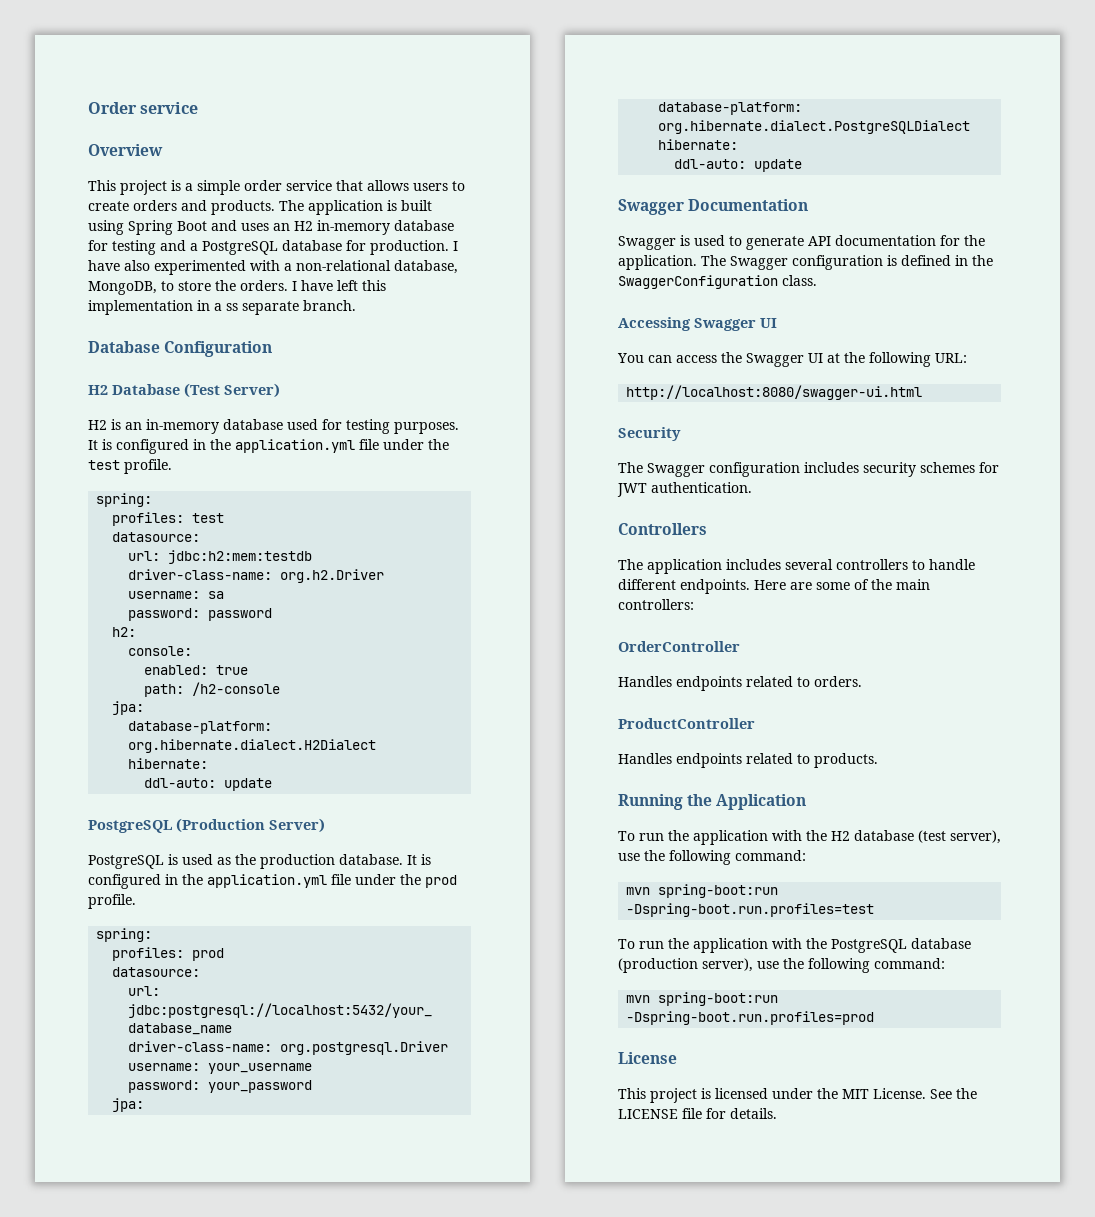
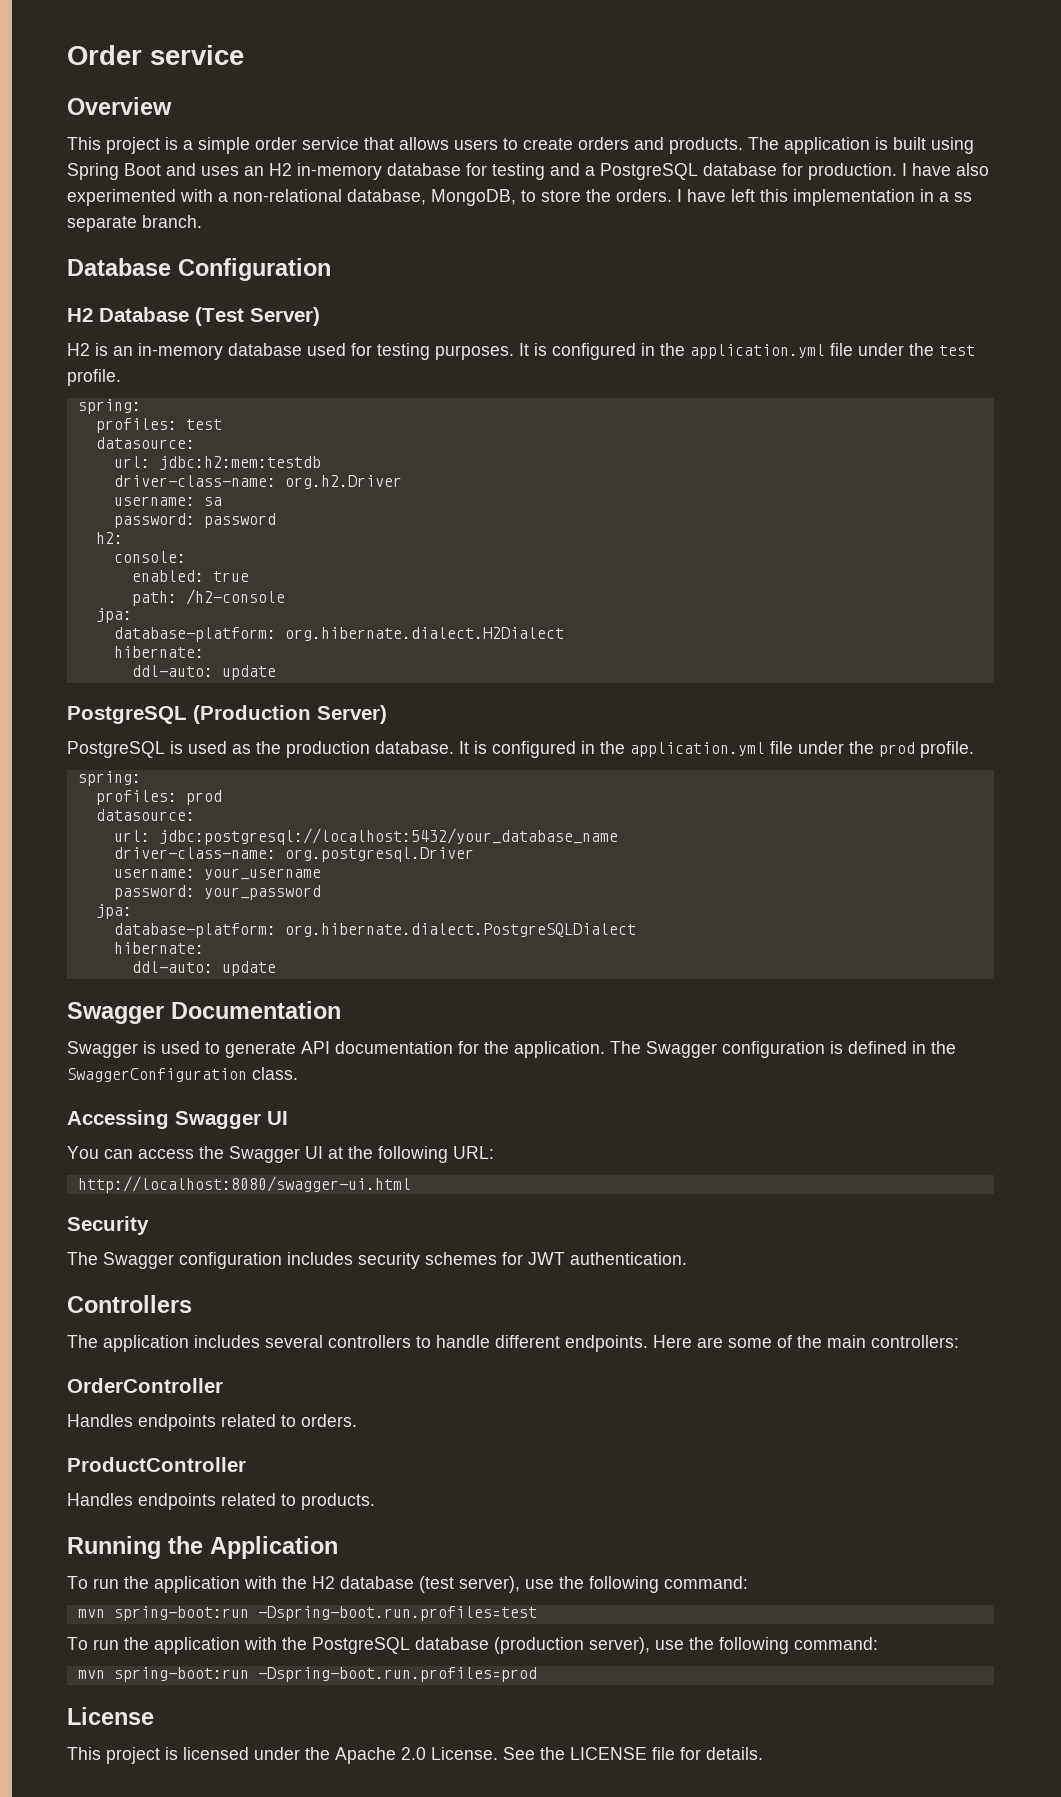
[842,1089,869,1099] MIT -> [335,1747,426,1764] Apache 2.0

